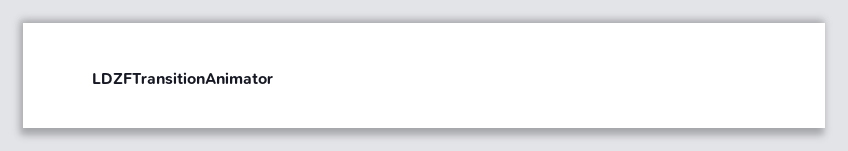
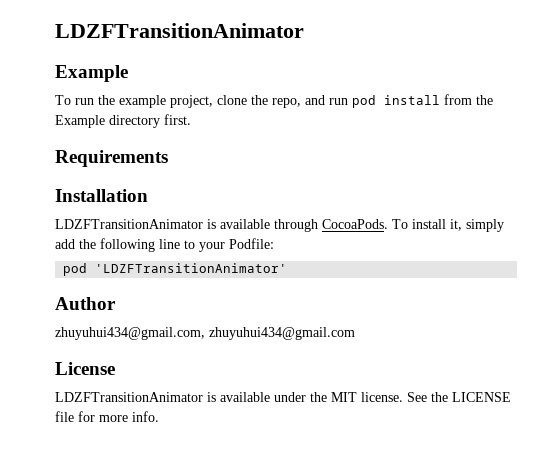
[92,72,273,85] LDZFTransitionAnimator -> [55,23,304,38] [55,65,128,82] [55,94,493,108] [55,114,191,128] [55,150,168,167] [55,189,148,202] [55,219,504,232] [55,238,274,252] [63,263,288,276] [55,297,116,310] [55,327,355,340] [55,362,115,375] [55,392,511,402] [55,411,159,422] LDZFTransitionAnimator // Example // To run the example project, clone the repo, and run pod install from the Example directory first. // Requirements // Installation // LDZFTransitionAnimator is available through CocoaPods. To install it, simply add the following line to your Podfile: // pod 'LDZFTransitionAnimator' // Author // zhuyuhui434@gmail.com, zhuyuhui434@gmail.com // License // LDZFTransitionAnimator is available under the MIT license. See the LICENSE file for more info.

